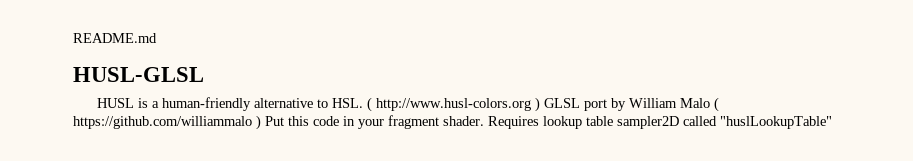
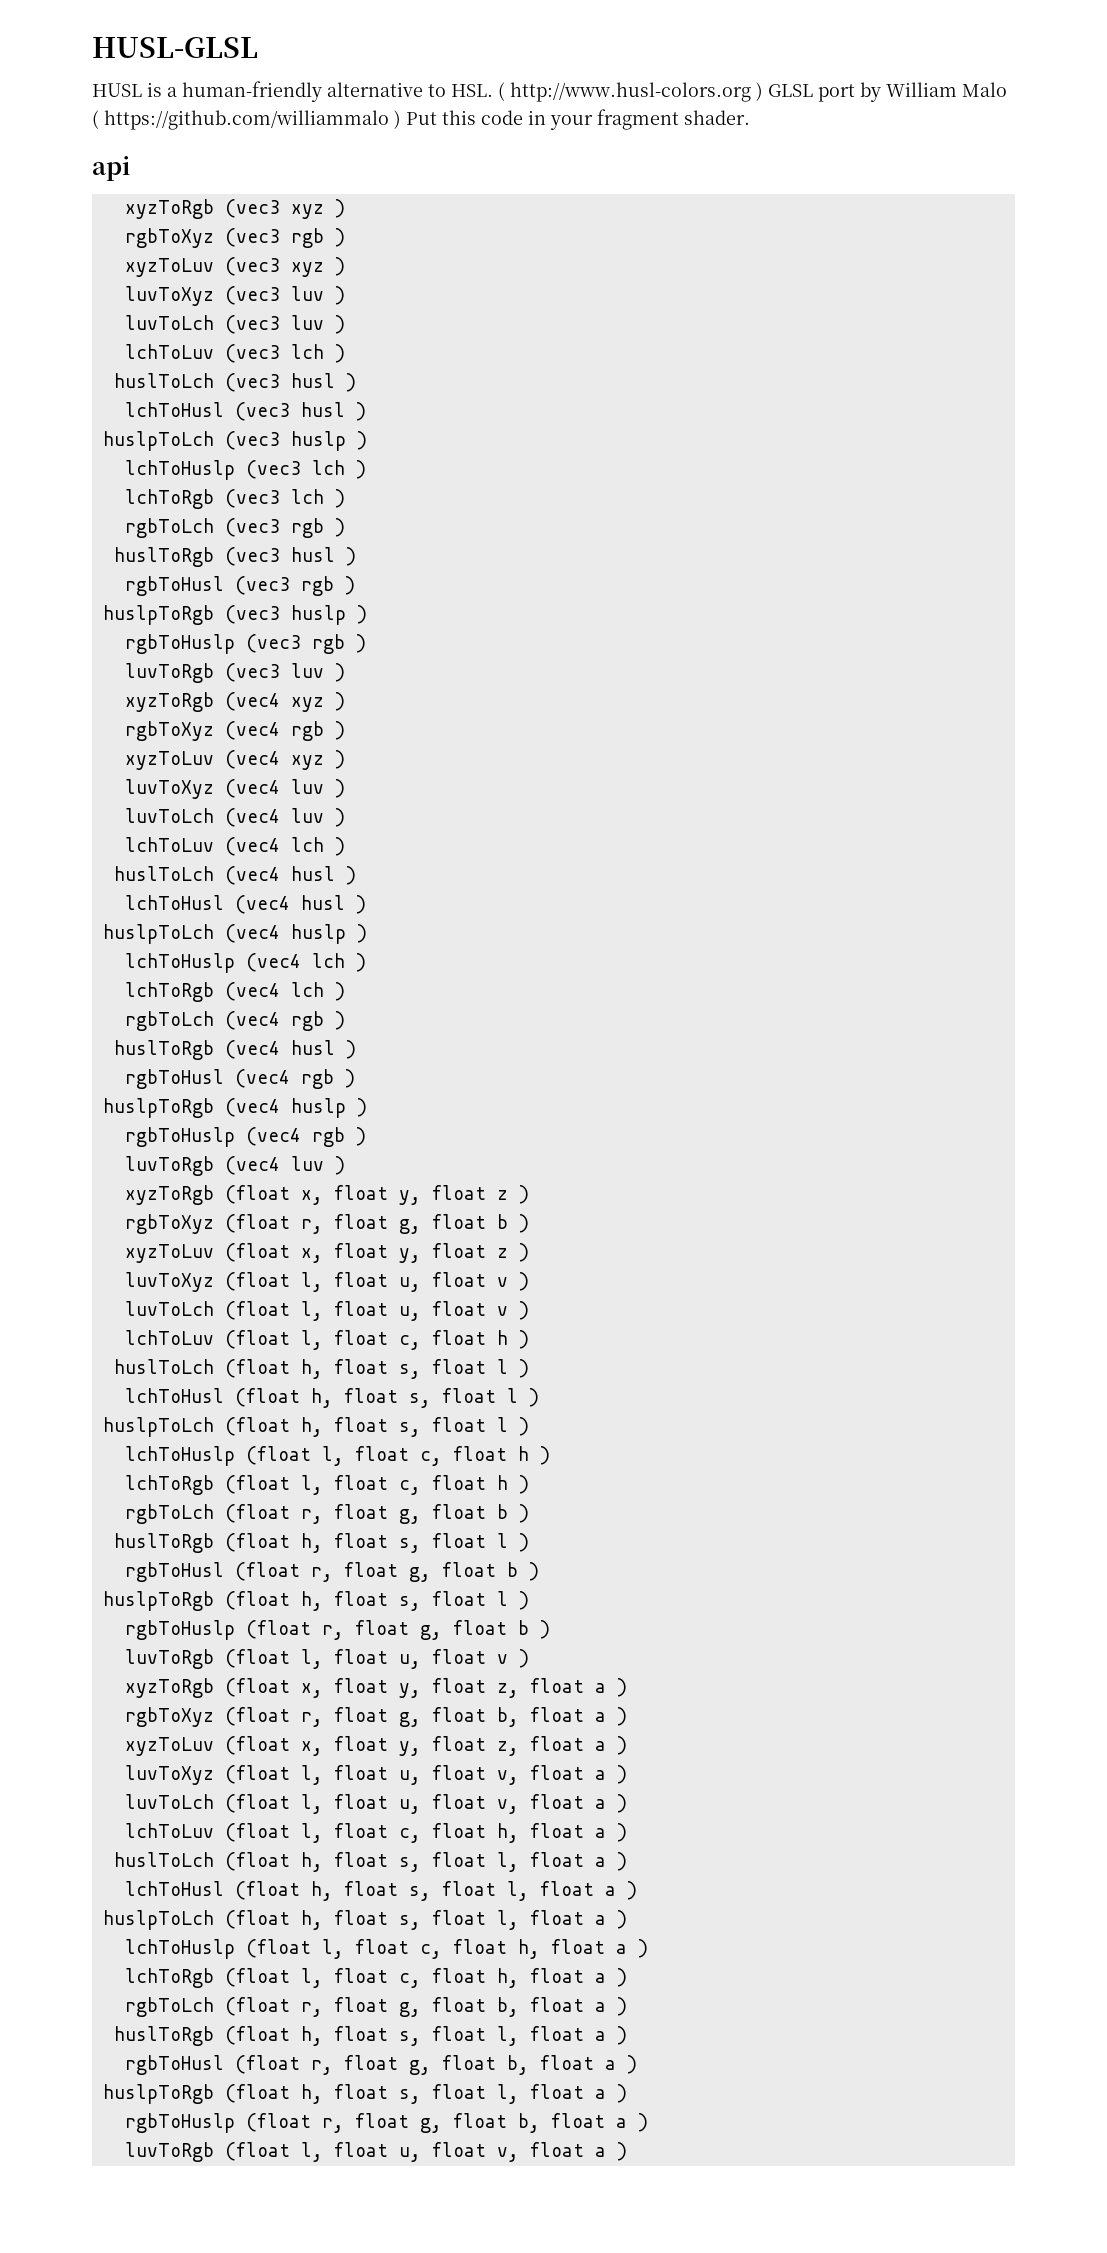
[73,33,157,43] README.md // -> (92, 47) none
[488,116,832,129] Requires lookup table sampler2D called "huslLookupTable" -> [92,156,130,181] [124,199,345,219] [124,228,345,248] [124,257,345,277] [124,286,345,306] [124,315,345,334] [124,344,345,363] [113,373,356,392] [124,402,366,421] [102,431,367,451] [124,460,366,480] [124,489,345,509] [124,518,345,538] [113,547,356,567] [124,576,355,596] [102,605,367,625] [124,634,366,654] [124,663,345,683] [124,692,345,712] [124,721,345,741] [124,750,345,770] [124,779,345,799] [124,808,345,827] [124,837,345,856] [113,866,356,885] [124,895,366,914] [102,924,367,944] [124,953,366,973] [124,982,345,1002] [124,1011,345,1031] [113,1040,356,1060] [124,1069,355,1089] [102,1098,367,1118] [124,1127,366,1147] [124,1156,345,1176] [124,1185,529,1205] [124,1214,529,1234] [124,1243,529,1263] [124,1272,529,1292] [124,1301,529,1321] [124,1330,529,1350] [113,1359,529,1379] [124,1388,539,1408] [102,1417,529,1437] [124,1446,550,1466] [124,1475,529,1495] [124,1504,529,1524] [113,1533,529,1553] [124,1562,539,1582] [102,1591,529,1611] [124,1620,550,1640] [124,1649,529,1669] [124,1678,627,1698] [124,1707,627,1727] [124,1736,627,1756] [124,1765,627,1785] [124,1794,627,1814] [124,1823,627,1843] [113,1852,627,1872] [124,1881,637,1901] [102,1910,627,1930] [124,1939,648,1959] [124,1968,627,1988] [124,1997,627,2017] [113,2026,627,2046] [124,2055,637,2075] [102,2084,627,2104] [124,2113,648,2133] [124,2142,627,2162] // api // xyzToRgb (vec3 xyz ) // rgbToXyz (vec3 rgb ) // xyzToLuv (vec3 xyz ) // luvToXyz (vec3 luv ) // luvToLch (vec3 luv ) // lchToLuv (vec3 lch ) // huslToLch (vec3 husl ) // lchToHusl (vec3 husl ) // huslpToLch (vec3 huslp ) // lchToHuslp (vec3 lch ) // lchToRgb (vec3 lch ) // rgbToLch (vec3 rgb ) // huslToRgb (vec3 husl ) // rgbToHusl (vec3 rgb ) // huslpToRgb (vec3 huslp ) // rgbToHuslp (vec3 rgb ) // luvToRgb (vec3 luv ) // xyzToRgb (vec4 xyz ) // rgbToXyz (vec4 rgb ) // xyzToLuv (vec4 xyz ) // luvToXyz (vec4 luv ) // luvToLch (vec4 luv ) // lchToLuv (vec4 lch ) // huslToLch (vec4 husl ) // lchToHusl (vec4 husl ) // huslpToLch (vec4 huslp ) // lchToHuslp (vec4 lch ) // lchToRgb (vec4 lch ) // rgbToLch (vec4 rgb ) // huslToRgb (vec4 husl ) // rgbToHusl (vec4 rgb ) // huslpToRgb (vec4 huslp ) // rgbToHuslp (vec4 rgb ) // luvToRgb (vec4 luv ) // xyzToRgb (float x, float y, float z ) // rgbToXyz (float r, float g, float b ) // xyzToLuv (float x, float y, float z ) // luvToXyz (float l, float u, float v ) // luvToLch (float l, float u, float v ) // lchToLuv (float l, float c, float h ) // huslToLch (float h, float s, float l ) // lchToHusl (float h, float s, float l ) // huslpToLch (float h, float s, float l ) // lchToHuslp (float l, float c, float h ) // lchToRgb (float l, float c, float h ) // rgbToLch (float r, float g, float b ) // huslToRgb (float h, float s, float l ) // rgbToHusl (float r, float g, float b ) // huslpToRgb (float h, float s, float l ) // rgbToHuslp (float r, float g, float b ) // luvToRgb (float l, float u, float v ) // xyzToRgb (float x, float y, float z, float a ) // rgbToXyz (float r, float g, float b, float a ) // xyzToLuv (float x, float y, float z, float a ) // luvToXyz (float l, float u, float v, float a ) // luvToLch (float l, float u, float v, float a ) // lchToLuv (float l, float c, float h, float a ) // huslToLch (float h, float s, float l, float a ) // lchToHusl (float h, float s, float l, float a ) // huslpToLch (float h, float s, float l, float a ) // lchToHuslp (float l, float c, float h, float a ) // lchToRgb (float l, float c, float h, float a ) // rgbToLch (float r, float g, float b, float a ) // huslToRgb (float h, float s, float l, float a ) // rgbToHusl (float r, float g, float b, float a ) // huslpToRgb (float h, float s, float l, float a ) // rgbToHuslp (float r, float g, float b, float a ) // luvToRgb (float l, float u, float v, float a )

